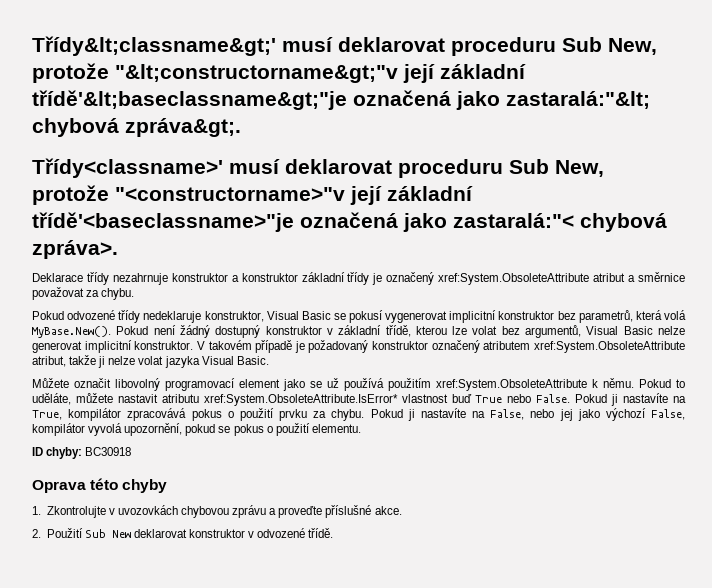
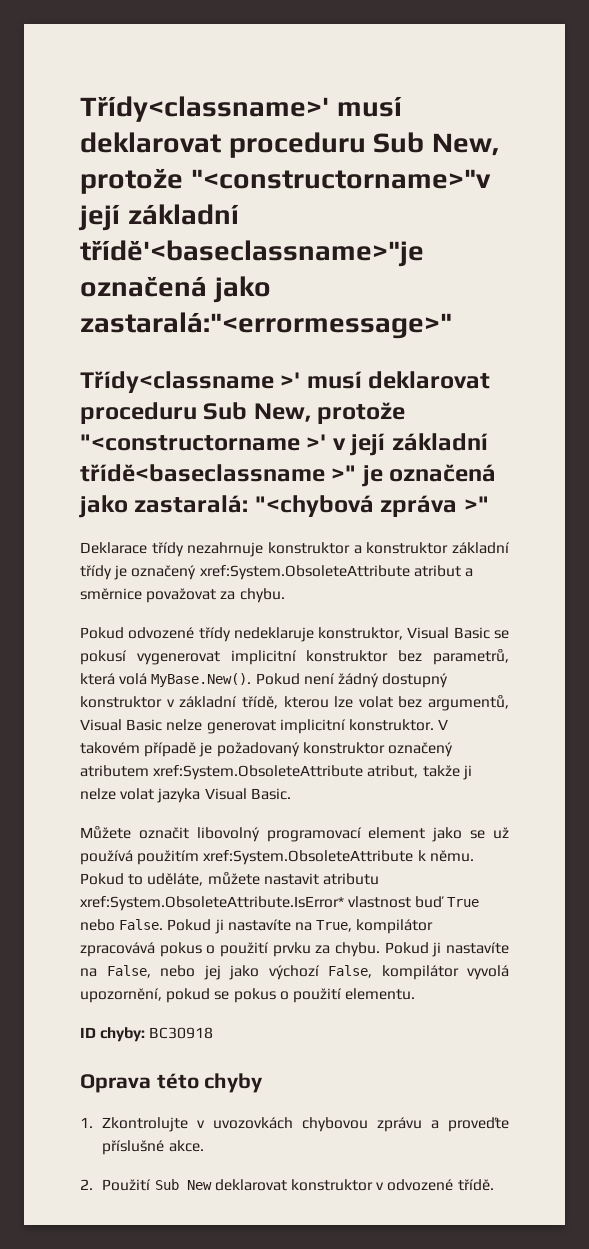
[32,36,657,56] [32,63,526,83] [32,90,650,110] [32,118,241,137] Třídy&lt;classname&gt;' musí deklarovat proceduru Sub New, protože "&lt;constructorname&gt;"v její základní třídě'&lt;baseclassname&gt;"je označená jako zastaralá:"&lt; chybová zpráva&gt;. // -> (80, 109) none
[453,213,667,232] [32,240,118,259] zastaralá:"< chybová zpráva>. -> [80,312,452,339] [80,371,491,393] [80,402,406,424] [80,433,488,456] [80,464,497,487] [79,495,489,518] zastaralá:"<errormessage>" // Třídy<classname >' musí deklarovat proceduru Sub New, protože "<constructorname >' v její základní třídě<baseclassname >" je označená jako zastaralá: "<chybová zpráva >"

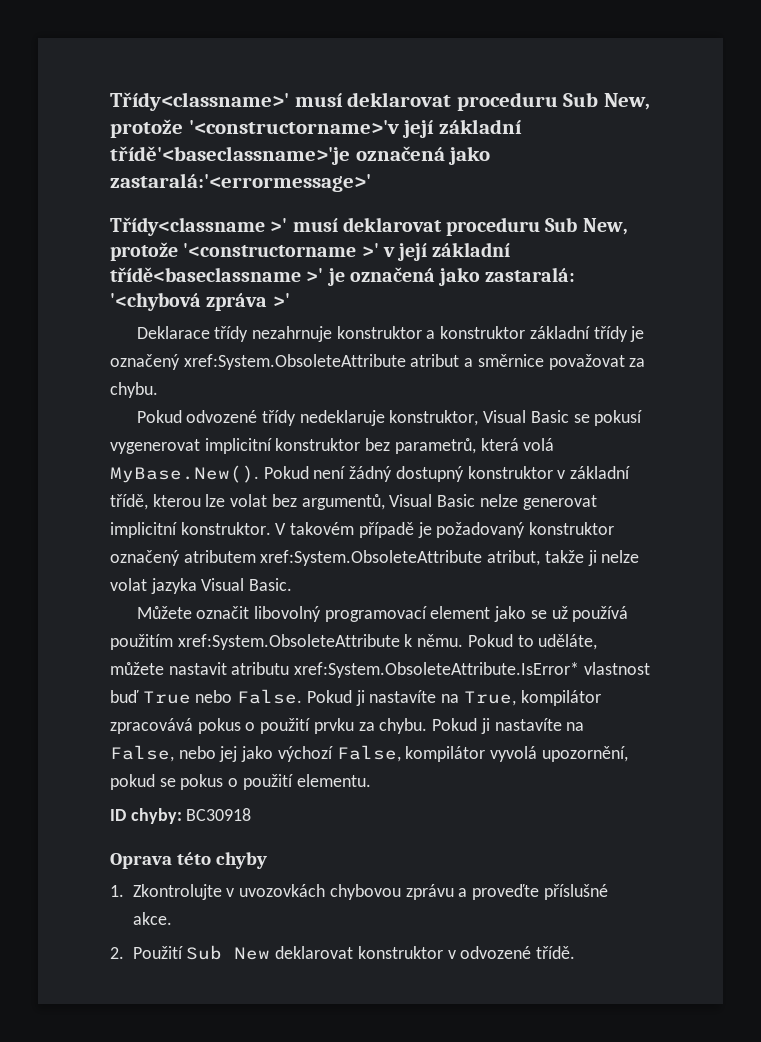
[190,169,491,189] [78,204,239,231] [80,240,424,267] [80,276,271,303] [80,312,452,339] "<constructorname>"v její základní třídě'<baseclassname>"je označená jako zastaralá:"<errormessage>" -> [188,119,522,138] [110,146,491,165] [110,173,371,192] '<constructorname>'v její základní třídě'<baseclassname>'je označená jako zastaralá:'<errormessage>'
[80,434,300,451] "<constructorname -> [183,243,357,257] '<constructorname
[331,465,357,481] >" -> [306,268,324,282] >'
[254,495,489,517] "<chybová zpráva >" -> [110,292,290,311] '<chybová zpráva >'

